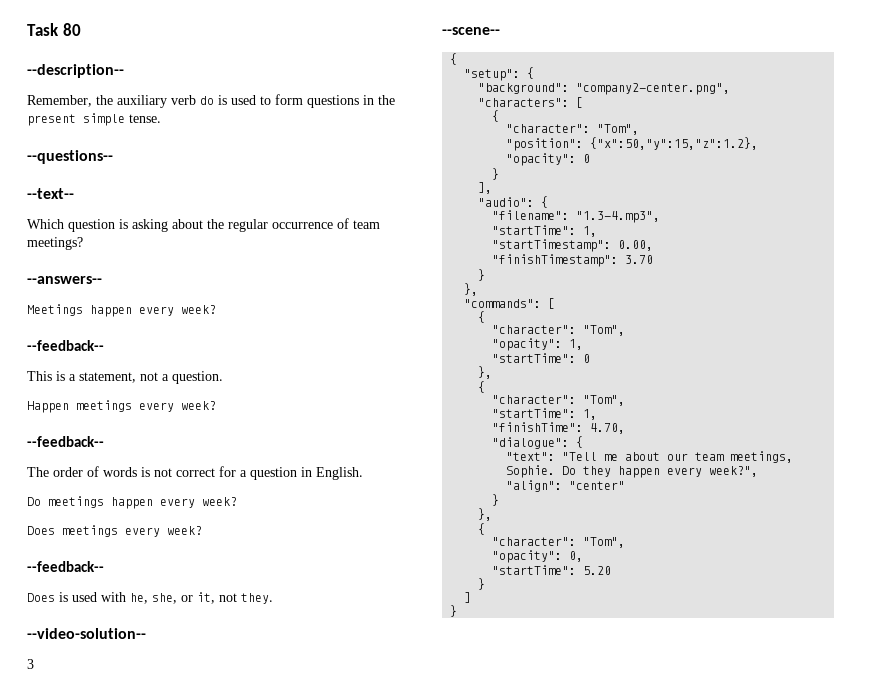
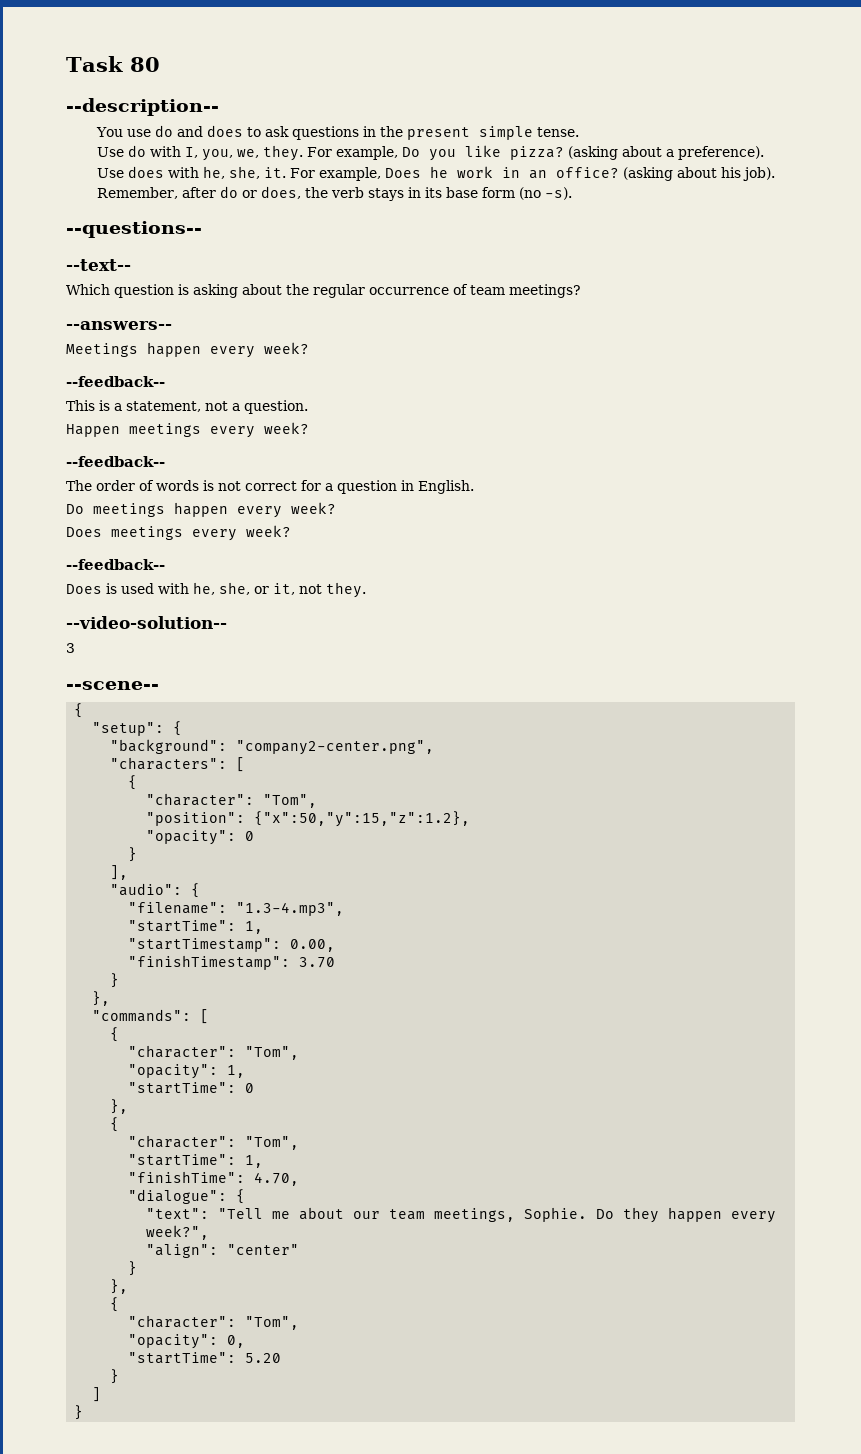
[27,94,303,108] Remember, the auxiliary verb do is used to form -> [95,125,289,137] You use do and does to ask
(161, 118) none -> [96,145,764,161] [96,166,775,181] [96,186,572,201] // Use do with I, you, we, they. For example, Do you like pizza? (asking about a preference). // Use does with he, she, it. For example, Does he work in an office? (asking about his job). // Remember, after do or does, the verb stays in its base form (no -s).

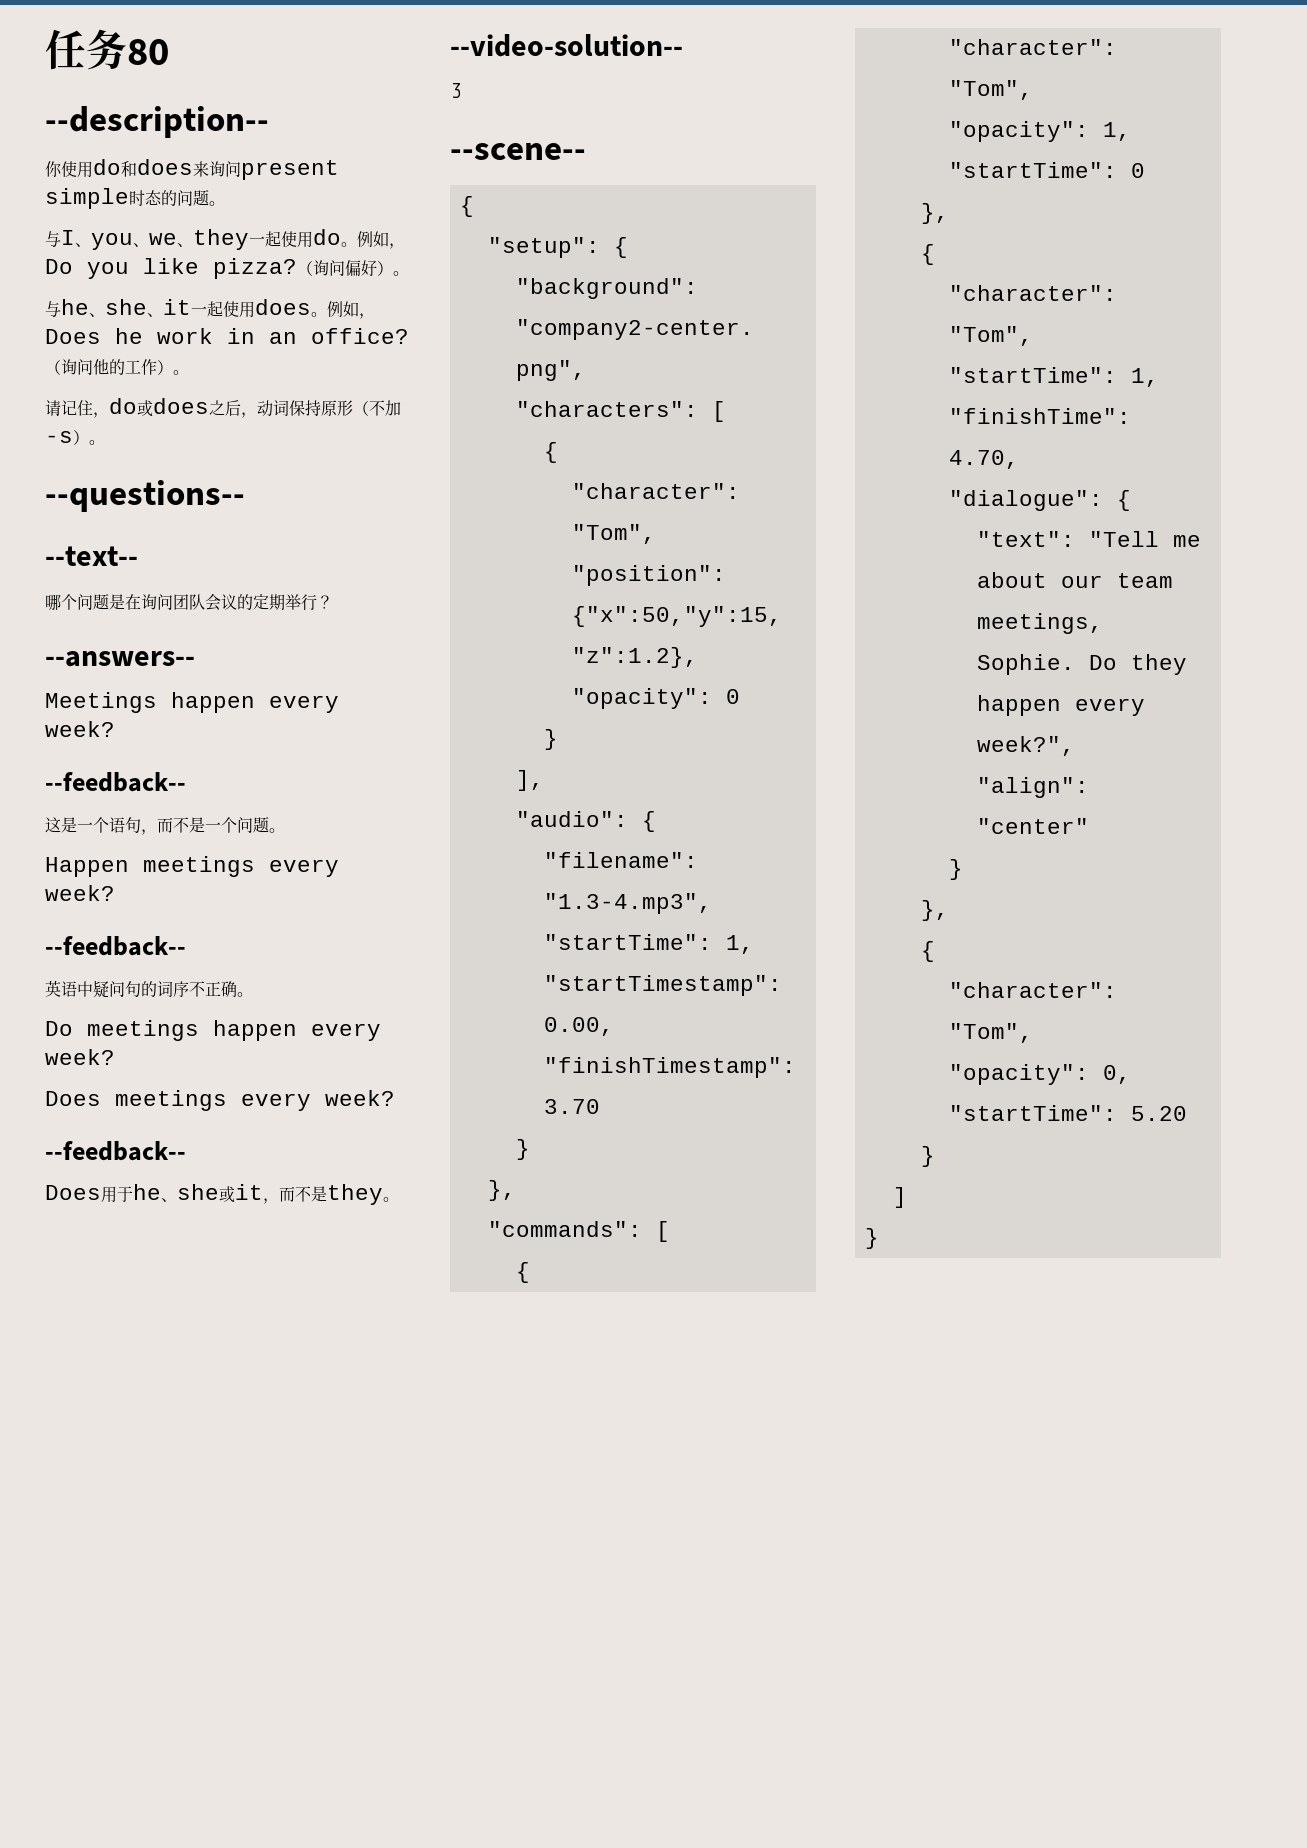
[66,56,123,72] Task -> [45,29,127,70] 任务
[95,125,579,140] [96,145,764,161] [96,166,381,181] You use do and does to ask questions in the present simple tense. // Use do with I, you, we, they. For example, Do you like pizza? (asking about a preference). // Use does with he, she, it. For example, -> [45,159,339,180] [45,188,225,209] [45,229,405,250] [45,258,409,279] [45,299,375,319] 你使用do和does来询问present simple时态的问题。 // 与I、you、we、they一起使用do。例如，Do you like pizza?（询问偏好）。 // 与he、she、it一起使用does。例如，
[622,167,775,181] [96,186,572,201] [66,221,202,238] [66,259,131,271] [66,284,581,298] (asking about his job). // Remember, after do or does, the verb stays in its base form (no -s). // --questions-- // --text-- // Which question is asking about the regular occurrence of team meetings? -> [45,359,189,375] [45,398,401,418] [45,430,105,445] [45,480,245,512] [45,546,138,566] [45,594,333,611] （询问他的工作）。 // 请记住，do或does之后，动词保持原形（不加-s）。 // --questions-- // --text-- // 哪个问题是在询问团队会议的定期举行？
[66,400,308,414] This is a statement, not a question. -> [45,817,285,835] 这是一个语句，而不是一个问题。
[66,480,474,494] The order of words is not correct for a question in English. -> [45,980,253,998] 英语中疑问句的词序不正确。
[106,582,366,598] is used with he, she, or it, not they. -> [101,1184,399,1205] 用于he、she或it，而不是they。

